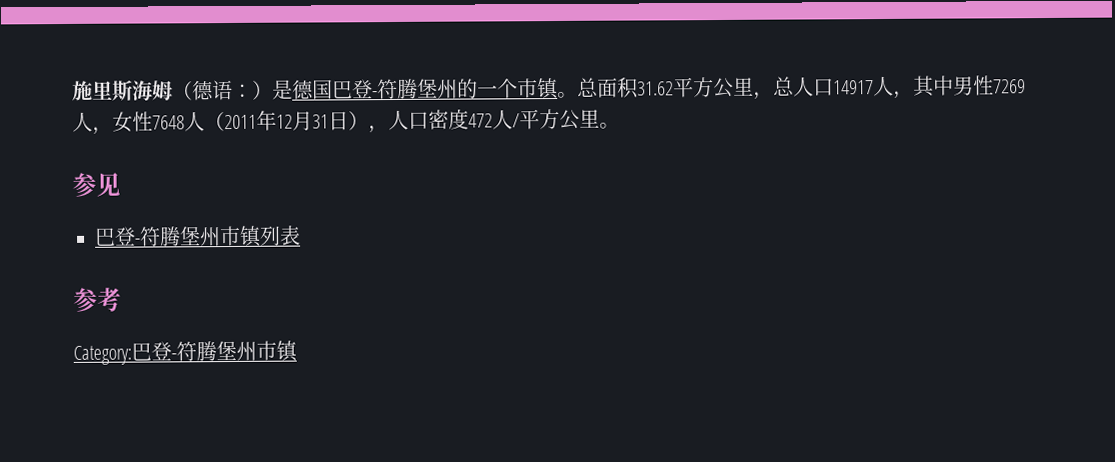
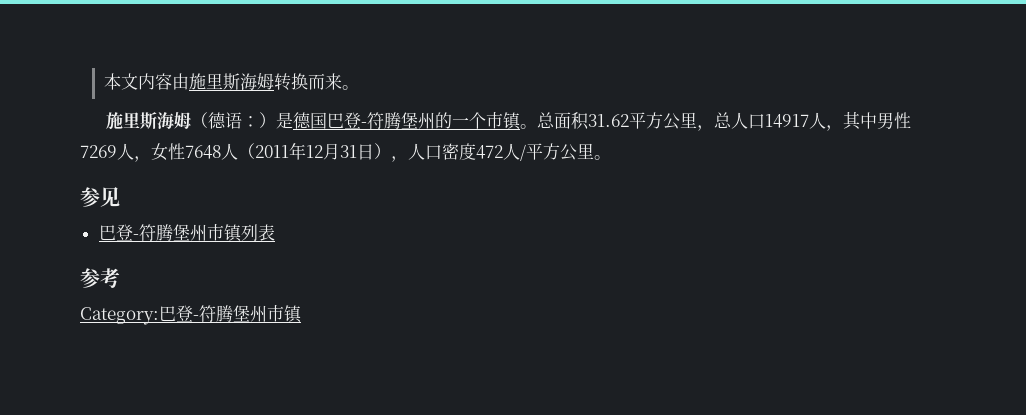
(72, 90) none -> [103,72,359,91] 本文内容由施里斯海姆转换而来。 //

